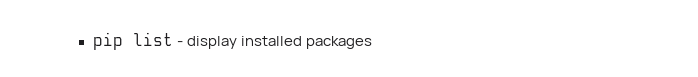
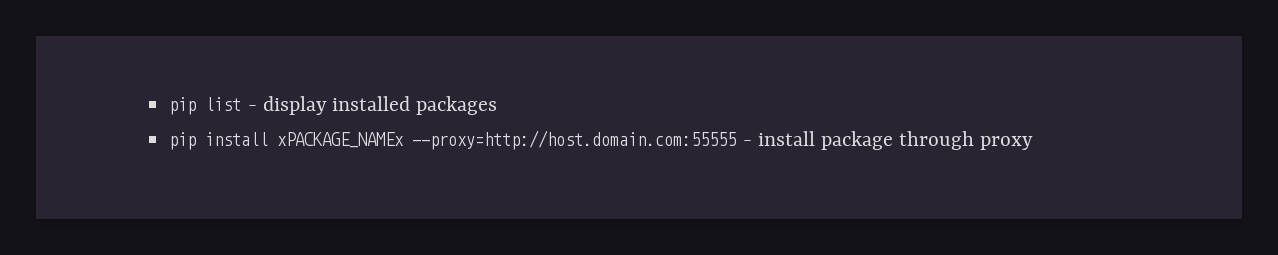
(372, 42) none -> [169,130,1034,150] // pip install xPACKAGE_NAMEx --proxy=http://host.domain.com:55555 - install package through proxy

